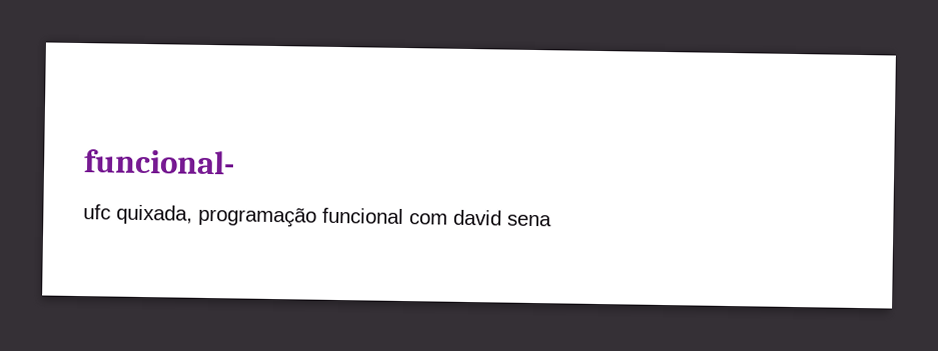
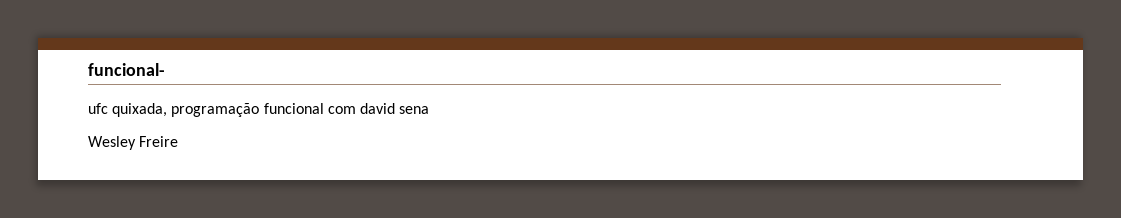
(552, 220) none -> [88,136,179,150] // Wesley Freire

